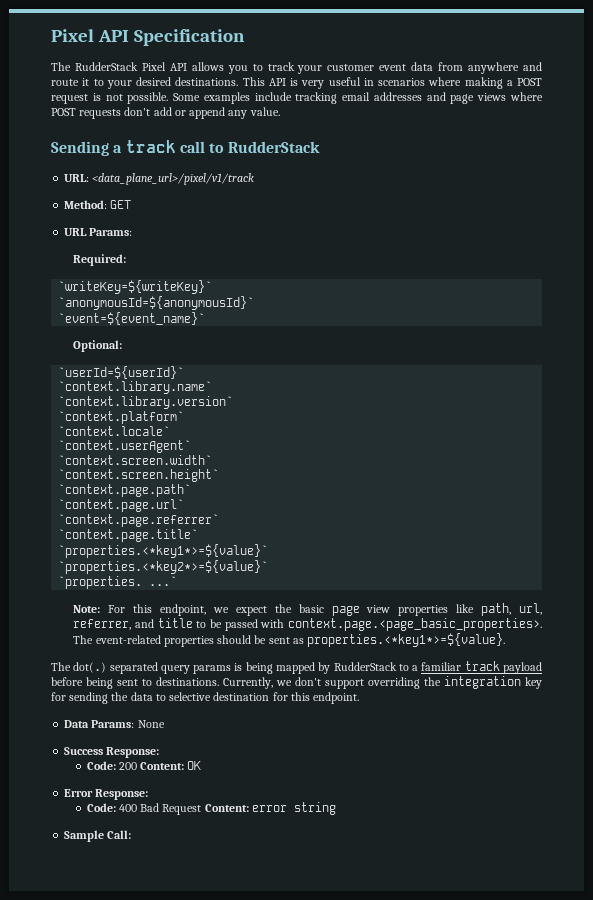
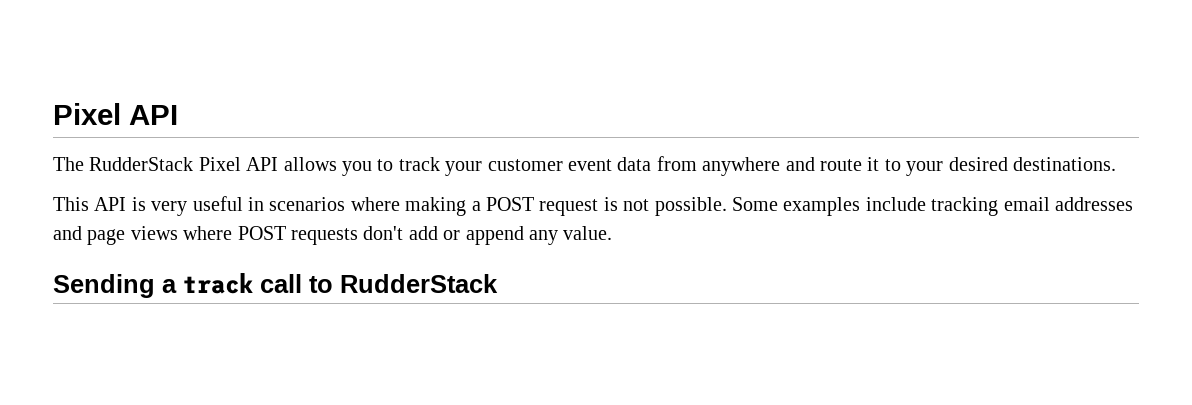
[51,29,245,46] Pixel API Specification -> [53,103,178,125] Pixel API
(239, 81) none -> (1116, 164) //
[64,173,255,185] [64,200,132,209] [64,228,133,236] [73,254,127,266] [58,280,213,294] [58,296,255,310] [58,312,206,325] [73,340,123,352] [58,366,185,379] [58,381,213,394] [58,396,234,409] [58,411,185,424] [58,426,171,436] [58,440,192,453] [58,455,213,465] [58,469,220,482] [58,484,192,497] [58,499,185,512] [58,514,220,527] [58,529,199,542] [58,544,269,558] [58,560,269,574] [58,576,178,589] [73,603,542,616] [73,618,543,631] [73,633,506,647] [51,661,542,674] [51,676,542,689] [51,692,360,704] [64,720,165,728] [64,747,160,758] [86,761,202,770] [64,789,149,800] [86,802,336,815] [64,830,132,842] // URL: <data_plane_url>/pixel/v1/track // Method: GET // URL Params: // Required: // `writeKey=${writeKey}` // `anonymousId=${anonymousId}` // `event=${event_name}` // Optional: // `userId=${userId}` // `context.library.name` // `context.library.version` // `context.platform` // `context.locale` // `context.userAgent` // `context.screen.width` // `context.screen.height` // `context.page.path` // `context.page.url` // `context.page.referrer` // `context.page.title` // `properties.<*key1*>=${value}` // `properties.<*key2*>=${value}` // `properties. ...` // Note: For this endpoint, we expect the basic page view properties like path, url, referrer, and title to be passed with context.page.<page_basic_properties>. The event-related properties should be sent as properties.<*key1*>=${value}. // The dot(.) separated query params is being mapped by RudderStack to a familiar track payload before being sent to destinations. Currently, we don't support overriding the integration key for sending the data to selective destination for this endpoint. // Data Params: None // Success Response: // Code: 200 Content: OK // Error Response: // Code: 400 Bad Request Content: error string // Sample Call: -> (498, 283) none

